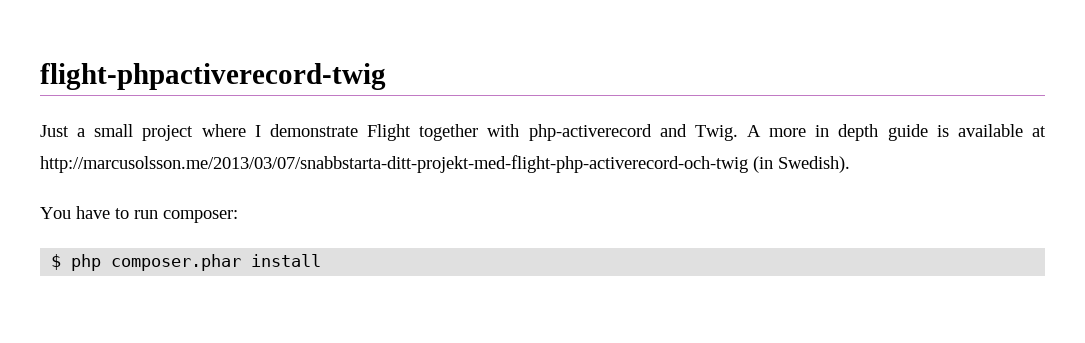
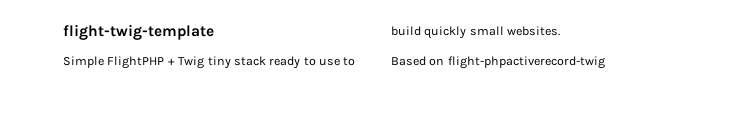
[40,63,386,90] [40,124,1046,141] [40,155,850,173] [40,206,238,223] [51,254,322,271] flight-phpactiverecord-twig // Just a small project where I demonstrate Flight together with php-activerecord and Twig. A more in depth guide is available at http://marcusolsson.me/2013/03/07/snabbstarta-ditt-projekt-med-flight-php-activerecord-och-twig (in Swedish). // You have to run composer: // $ php composer.phar install -> [63,24,214,40] [63,56,356,69] [391,26,561,39] [391,56,605,69] flight-twig-template // Simple FlightPHP + Twig tiny stack ready to use to build quickly small websites. // Based on flight-phpactiverecord-twig

